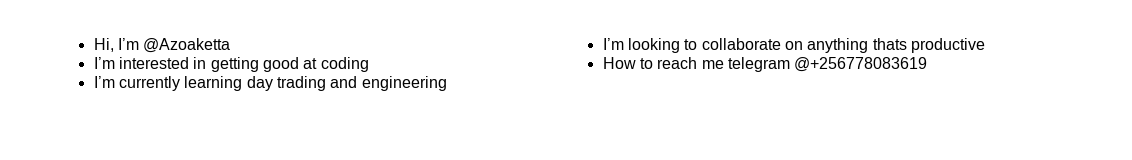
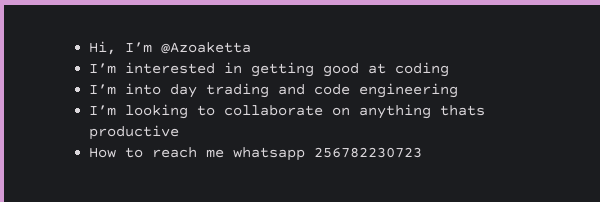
[118,76,243,91] currently learning -> [125,83,162,95] into
(358, 82) none -> [314,84,351,95] code
[727,57,928,72] telegram @+256778083619 -> [233,147,423,161] whatsapp 256782230723

